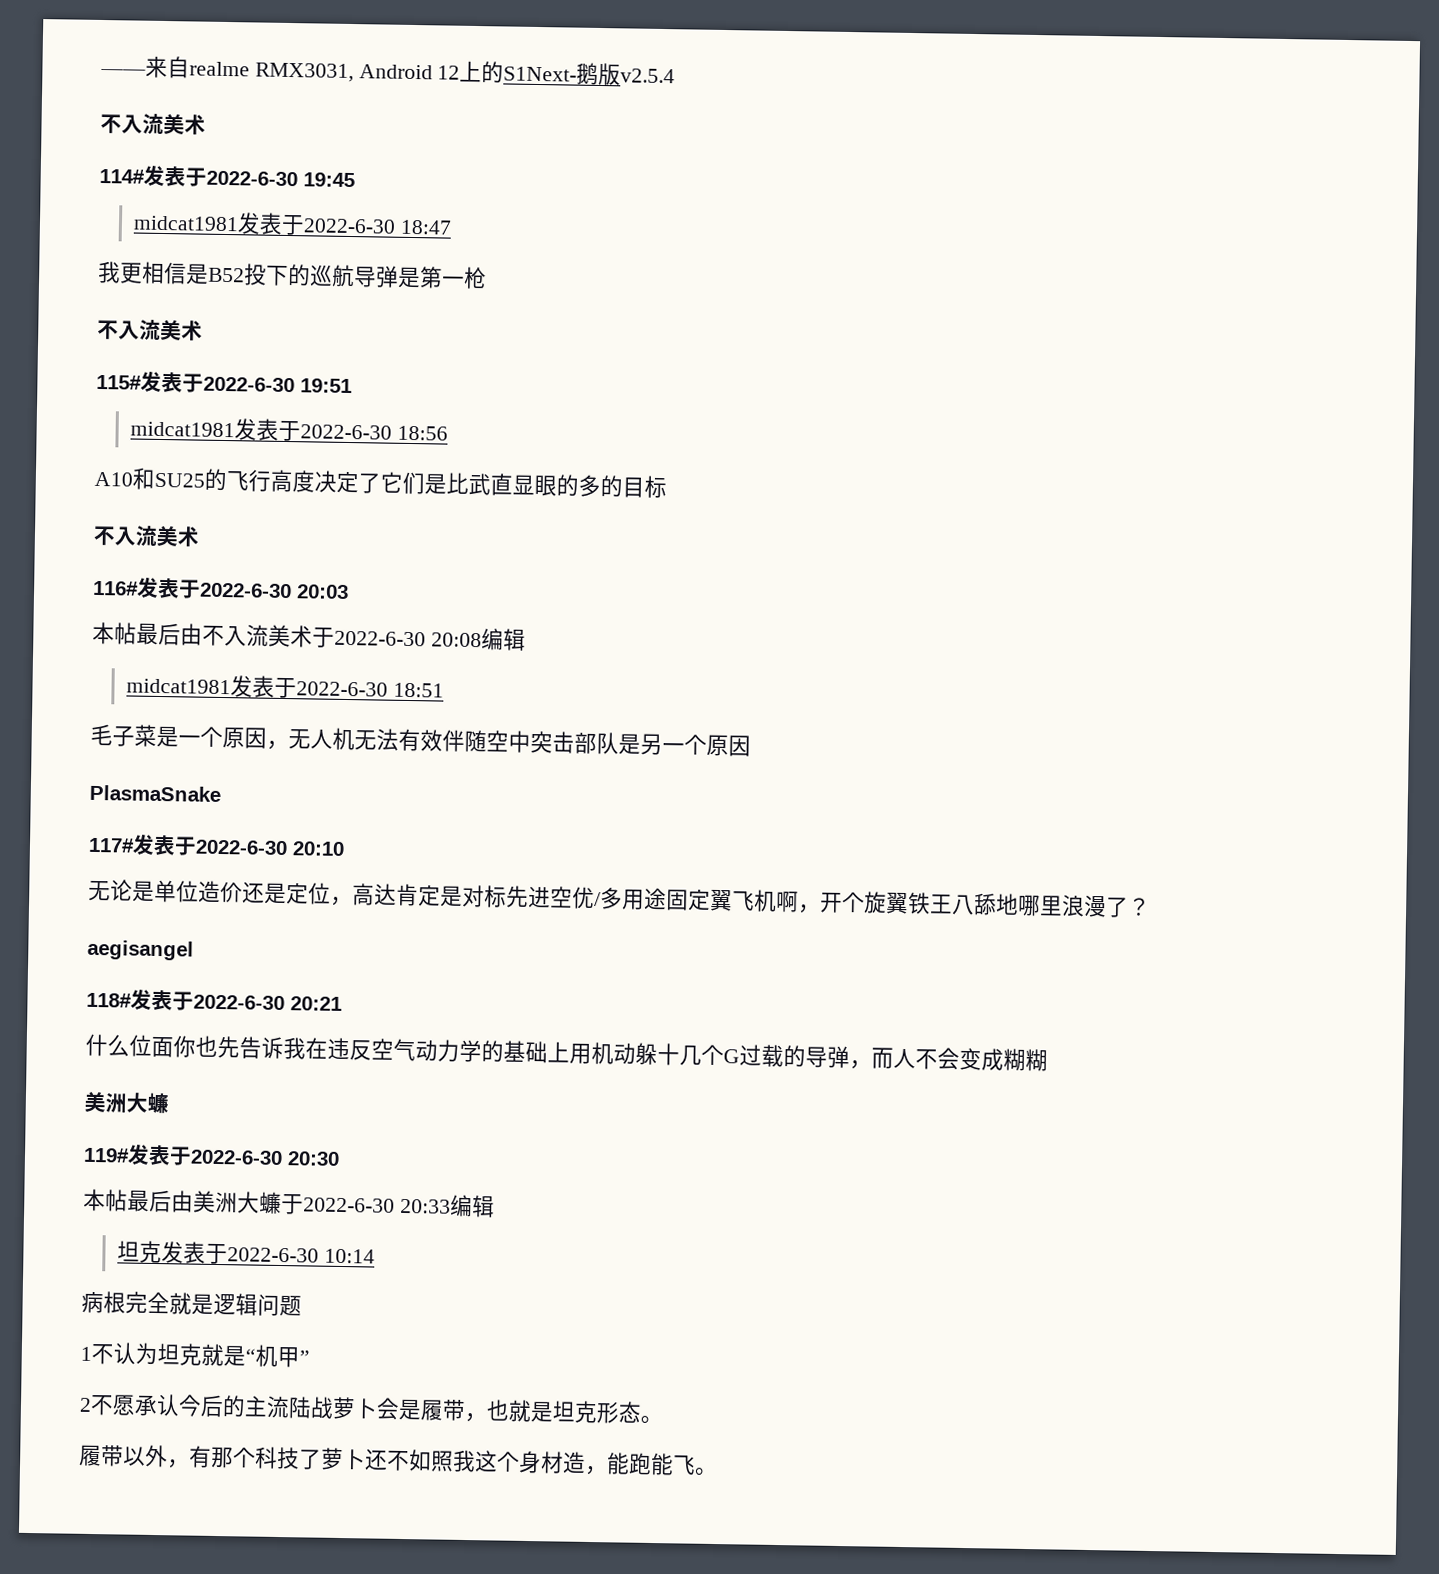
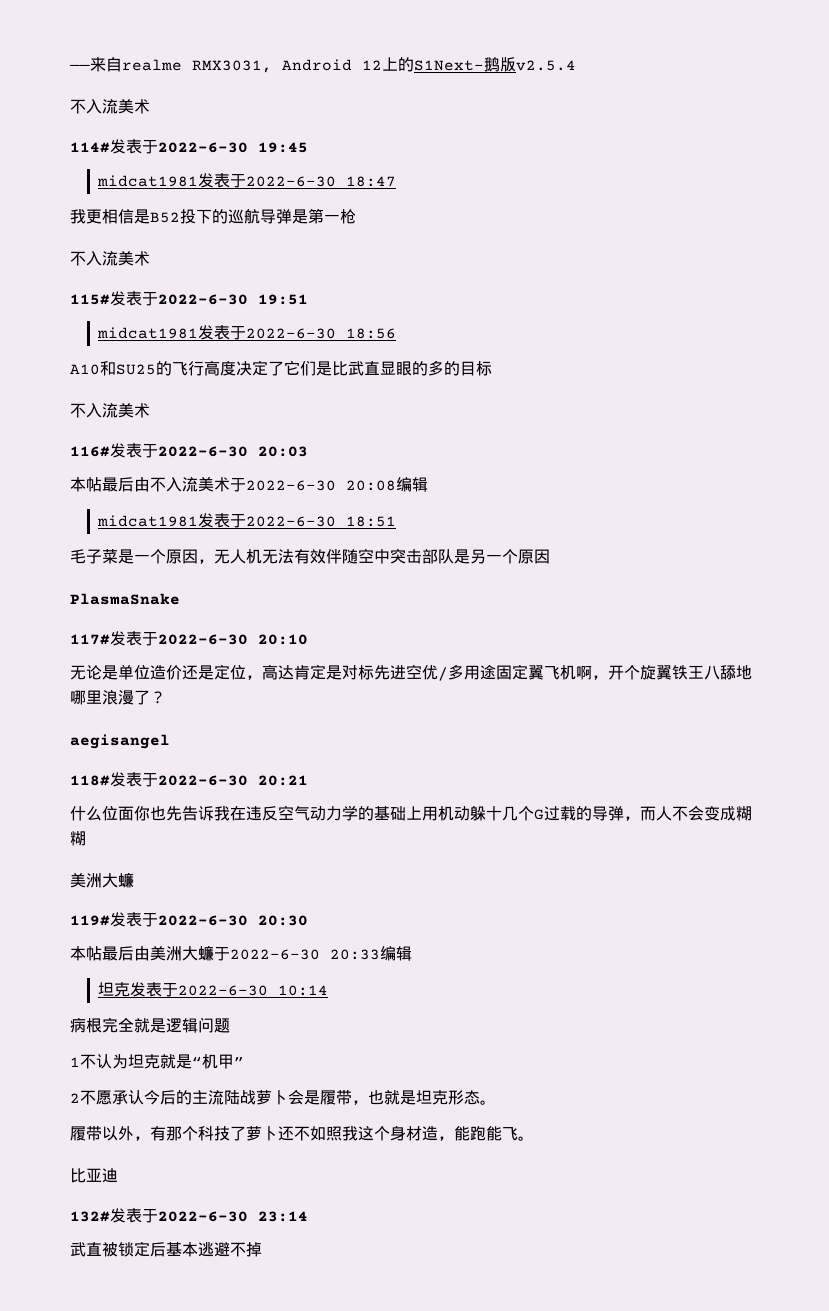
(718, 1472) none -> [70,1168,118,1183] [70,1208,308,1223] [70,1241,262,1257] // 比亚迪 // 132#发表于2022-6-30 23:14 // 武直被锁定后基本逃避不掉

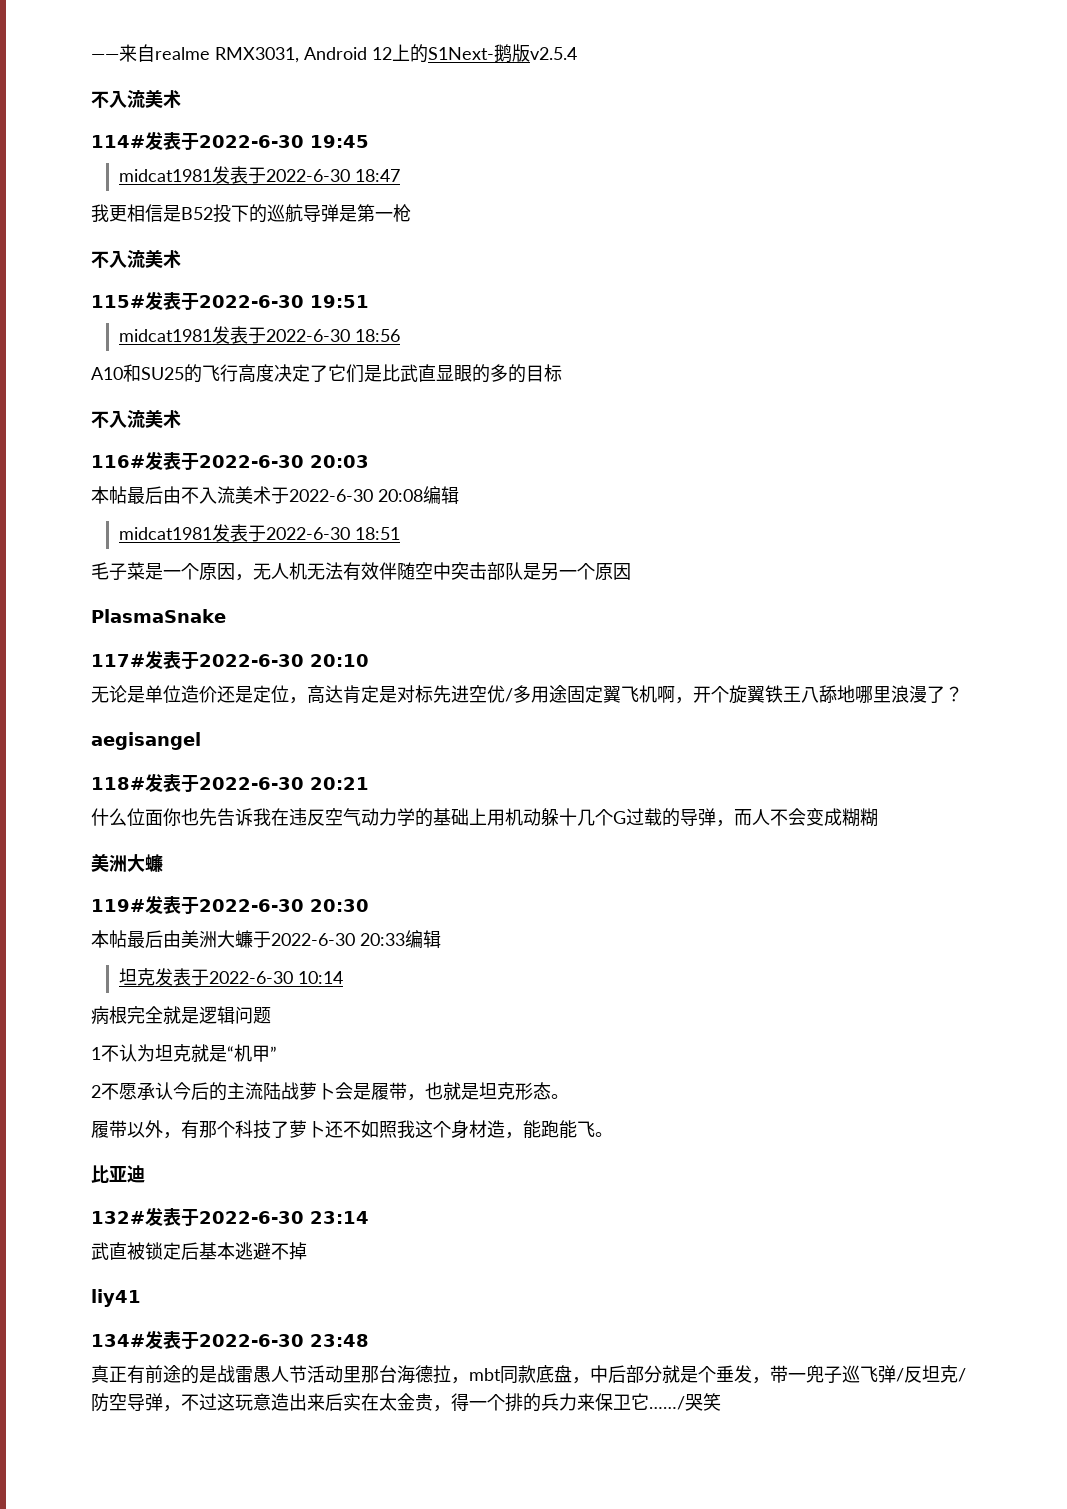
(262, 1249) none -> [91,1289,141,1307] [91,1330,369,1349] [91,1365,966,1384] [91,1393,721,1412] // liy41 // 134#发表于2022-6-30 23:48 // 真正有前途的是战雷愚人节活动里那台海德拉，mbt同款底盘，中后部分就是个垂发，带一兜子巡飞弹/反坦克/防空导弹，不过这玩意造出来后实在太金贵，得一个排的兵力来保卫它……/哭笑

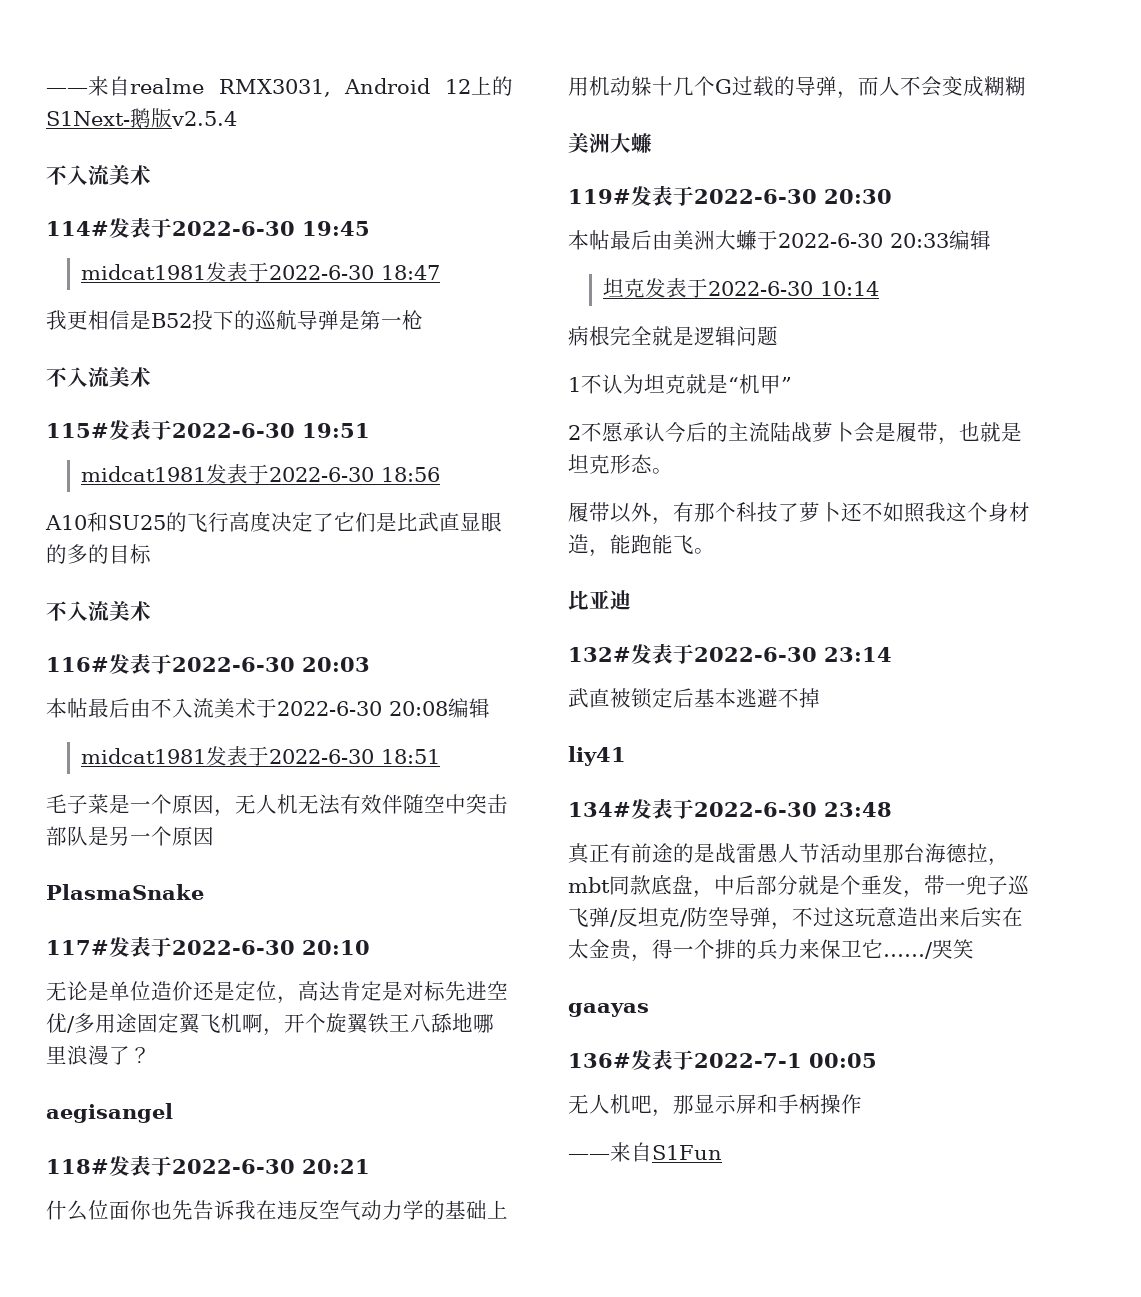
(721, 1402) none -> [568,1003,649,1017] [568,1049,877,1070] [568,1094,862,1117] [568,1142,722,1162] // gaayas // 136#发表于2022-7-1 00:05 // 无人机吧，那显示屏和手柄操作 // ——来自S1Fun

